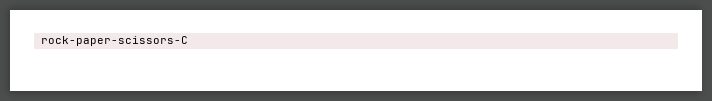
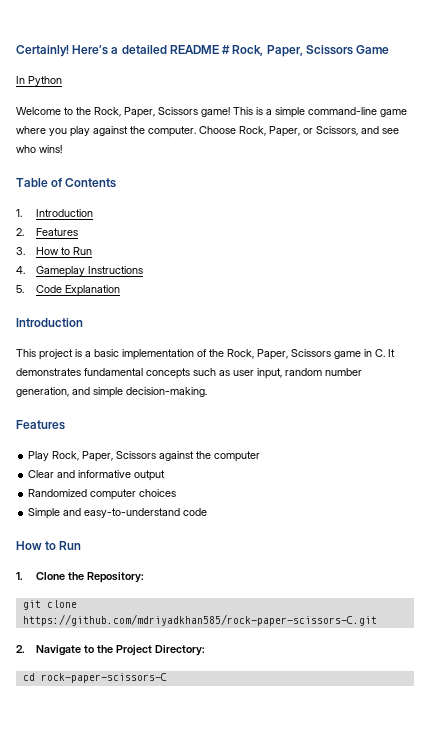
(40, 41) none -> [16,45,390,57] [16,76,62,86] [16,107,407,118] [16,126,399,137] [16,145,62,153] [16,178,117,188] [16,209,93,217] [16,228,78,236] [16,247,92,255] [16,266,143,277] [16,285,120,296] [16,318,83,327] [16,349,395,360] [16,368,362,379] [16,387,207,398] [16,420,65,430] [28,451,261,462] [28,470,166,481] [28,489,177,500] [28,508,208,519] [16,541,82,550] [16,572,144,583] [22,600,77,610] [22,614,377,626] [16,645,205,656] [22,673,35,681] Certainly! Here’s a detailed README # Rock, Paper, Scissors Game // In Python // Welcome to the Rock, Paper, Scissors game! This is a simple command-line game where you play against the computer. Choose Rock, Paper, or Scissors, and see who wins! // Table of Contents // 1. Introduction // 2. Features // 3. How to Run // 4. Gameplay Instructions // 5. Code Explanation // Introduction // This project is a basic implementation of the Rock, Paper, Scissors game in C. It demonstrates fundamental concepts such as user input, random number generation, and simple decision-making. // Features // Play Rock, Paper, Scissors against the computer // Clear and informative output // Randomized computer choices // Simple and easy-to-understand code // How to Run // 1. Clone the Repository: // git clone https://github.com/mdriyadkhan585/rock-paper-scissors-C.git // 2. Navigate to the Project Directory: // cd

